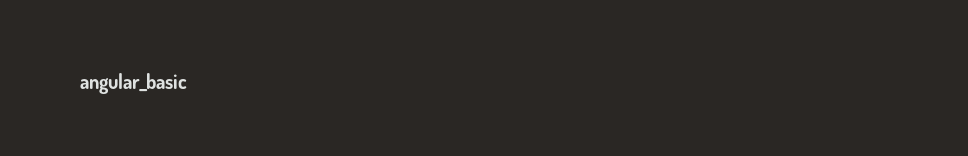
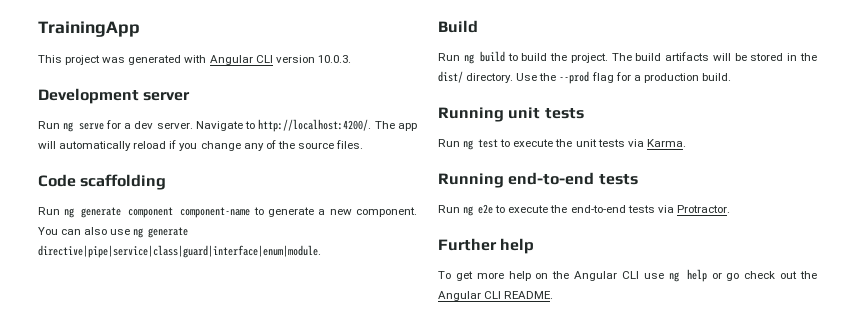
[80,73,187,94] angular_basic -> [38,21,140,37] [38,55,351,65] [38,88,191,104] [38,119,417,132] [38,140,364,151] [38,174,167,190] [38,207,417,218] [38,227,189,238] [38,245,321,258] [438,20,478,33] [438,51,817,64] [438,71,731,84] [438,107,584,122] [438,139,686,150] [438,172,638,188] [438,204,730,216] [438,238,535,254] [438,269,818,282] [438,291,554,301] TrainingApp // This project was generated with Angular CLI version 10.0.3. // Development server // Run ng serve for a dev server. Navigate to http://localhost:4200/. The app will automatically reload if you change any of the source files. // Code scaffolding // Run ng generate component component-name to generate a new component. You can also use ng generate directive|pipe|service|class|guard|interface|enum|module. // Build // Run ng build to build the project. The build artifacts will be stored in the dist/ directory. Use the --prod flag for a production build. // Running unit tests // Run ng test to execute the unit tests via Karma. // Running end-to-end tests // Run ng e2e to execute the end-to-end tests via Protractor. // Further help // To get more help on the Angular CLI use ng help or go check out the Angular CLI README.

